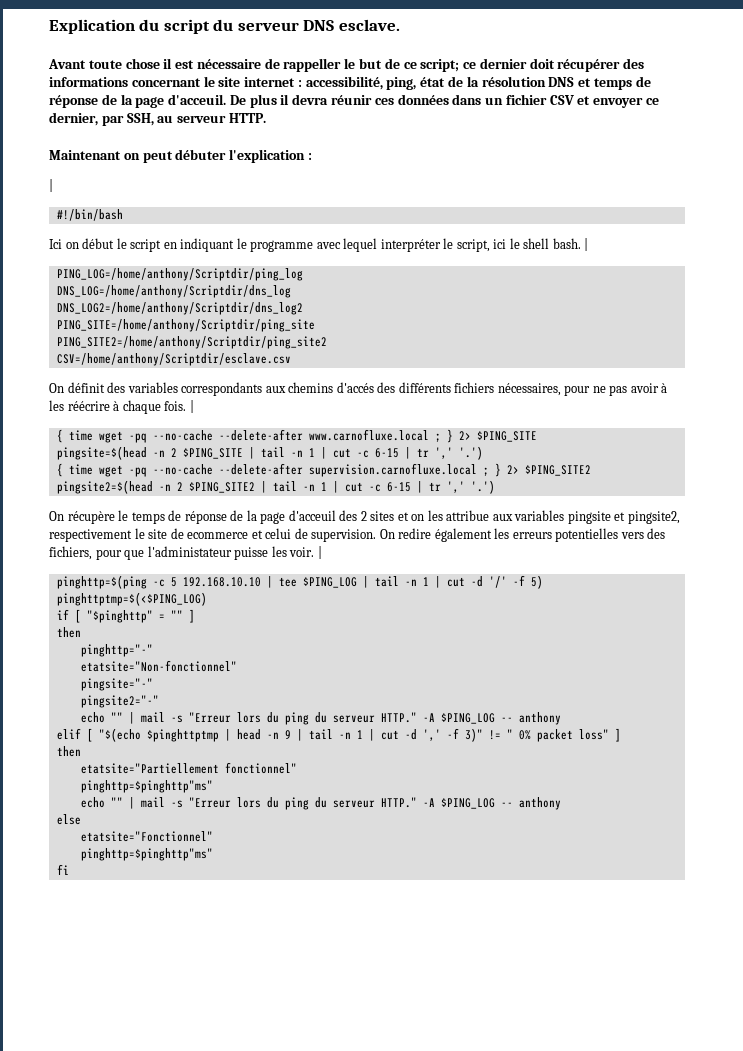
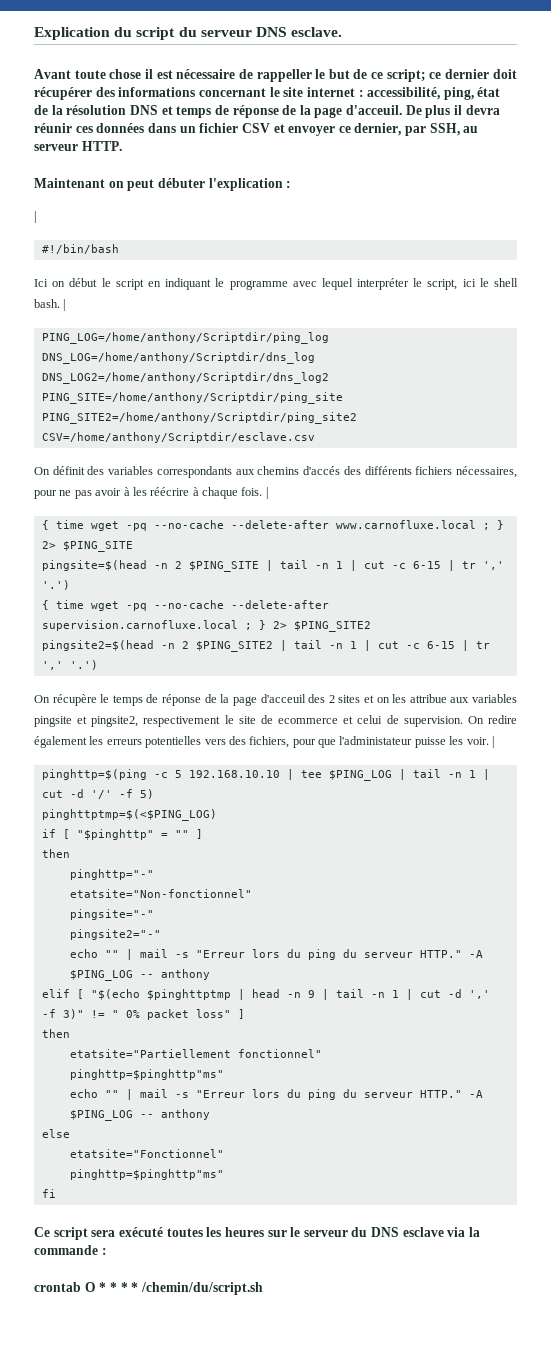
(69, 869) none -> [34,1227,481,1240] [34,1245,107,1255] [34,1282,263,1295] // Ce script sera exécuté toutes les heures sur le serveur du DNS esclave via la commande : // crontab O * * * * /chemin/du/script.sh

